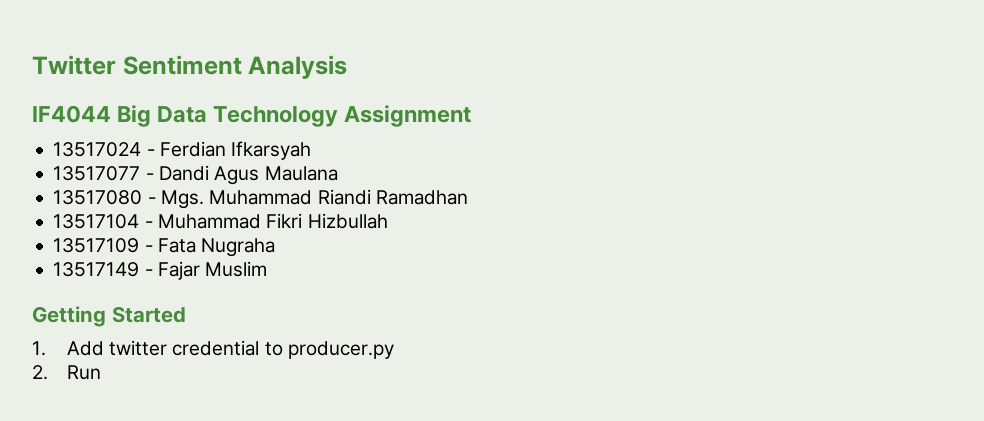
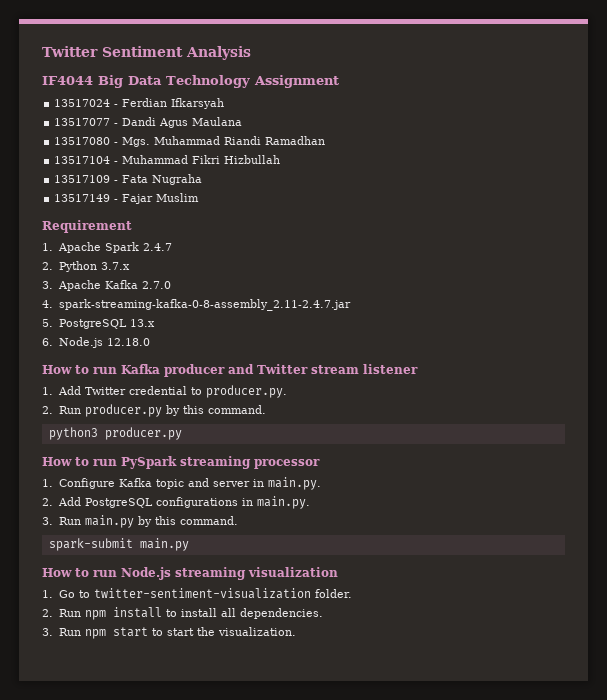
[32,306,186,327] Getting Started -> [42,220,132,233] [42,242,172,253] [42,261,130,272] [42,280,171,291] [42,299,351,311] [42,319,155,329] [42,337,150,348] [42,364,418,377] Requirement // 1. Apache Spark 2.4.7 // 2. Python 3.7.x // 3. Apache Kafka 2.7.0 // 4. spark-streaming-kafka-0-8-assembly_2.11-2.4.7.jar // 5. PostgreSQL 13.x // 6. Node.js 12.18.0 // How to run Kafka producer and Twitter stream listener
[108,340,167,356] twitter -> [84,387,126,395] Twitter
[287,341,394,359] [32,365,101,380] producer.py // 2. Run -> [205,385,287,398] [42,404,266,417] [48,427,182,440] [42,456,320,469] [42,477,321,490] [42,496,310,509] [42,515,238,528] [48,538,189,551] [42,567,338,580] [42,588,353,599] [42,607,323,620] [42,627,296,639] producer.py. // 2. Run producer.py by this command. // python3 producer.py // How to run PySpark streaming processor // 1. Configure Kafka topic and server in main.py. // 2. Add PostgreSQL configurations in main.py. // 3. Run main.py by this command. // spark-submit main.py // How to run Node.js streaming visualization // 1. Go to twitter-sentiment-visualization folder. // 2. Run npm install to install all dependencies. // 3. Run npm start to start the visualization.

